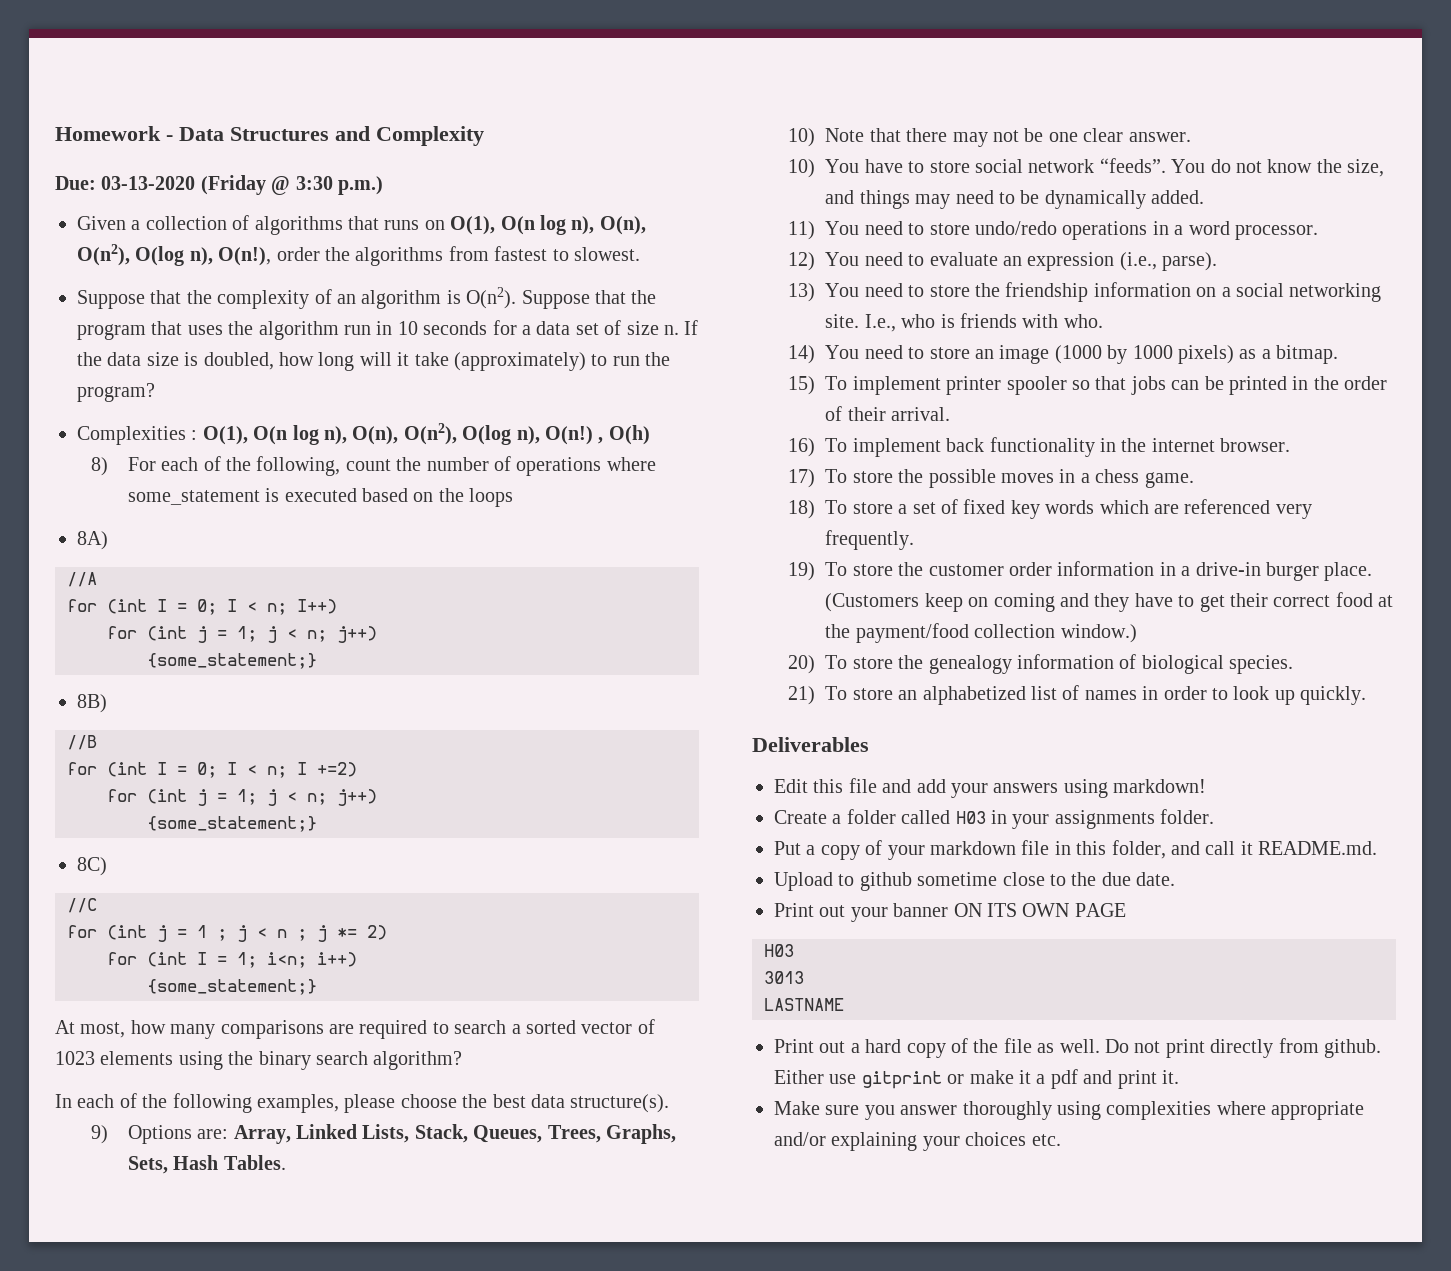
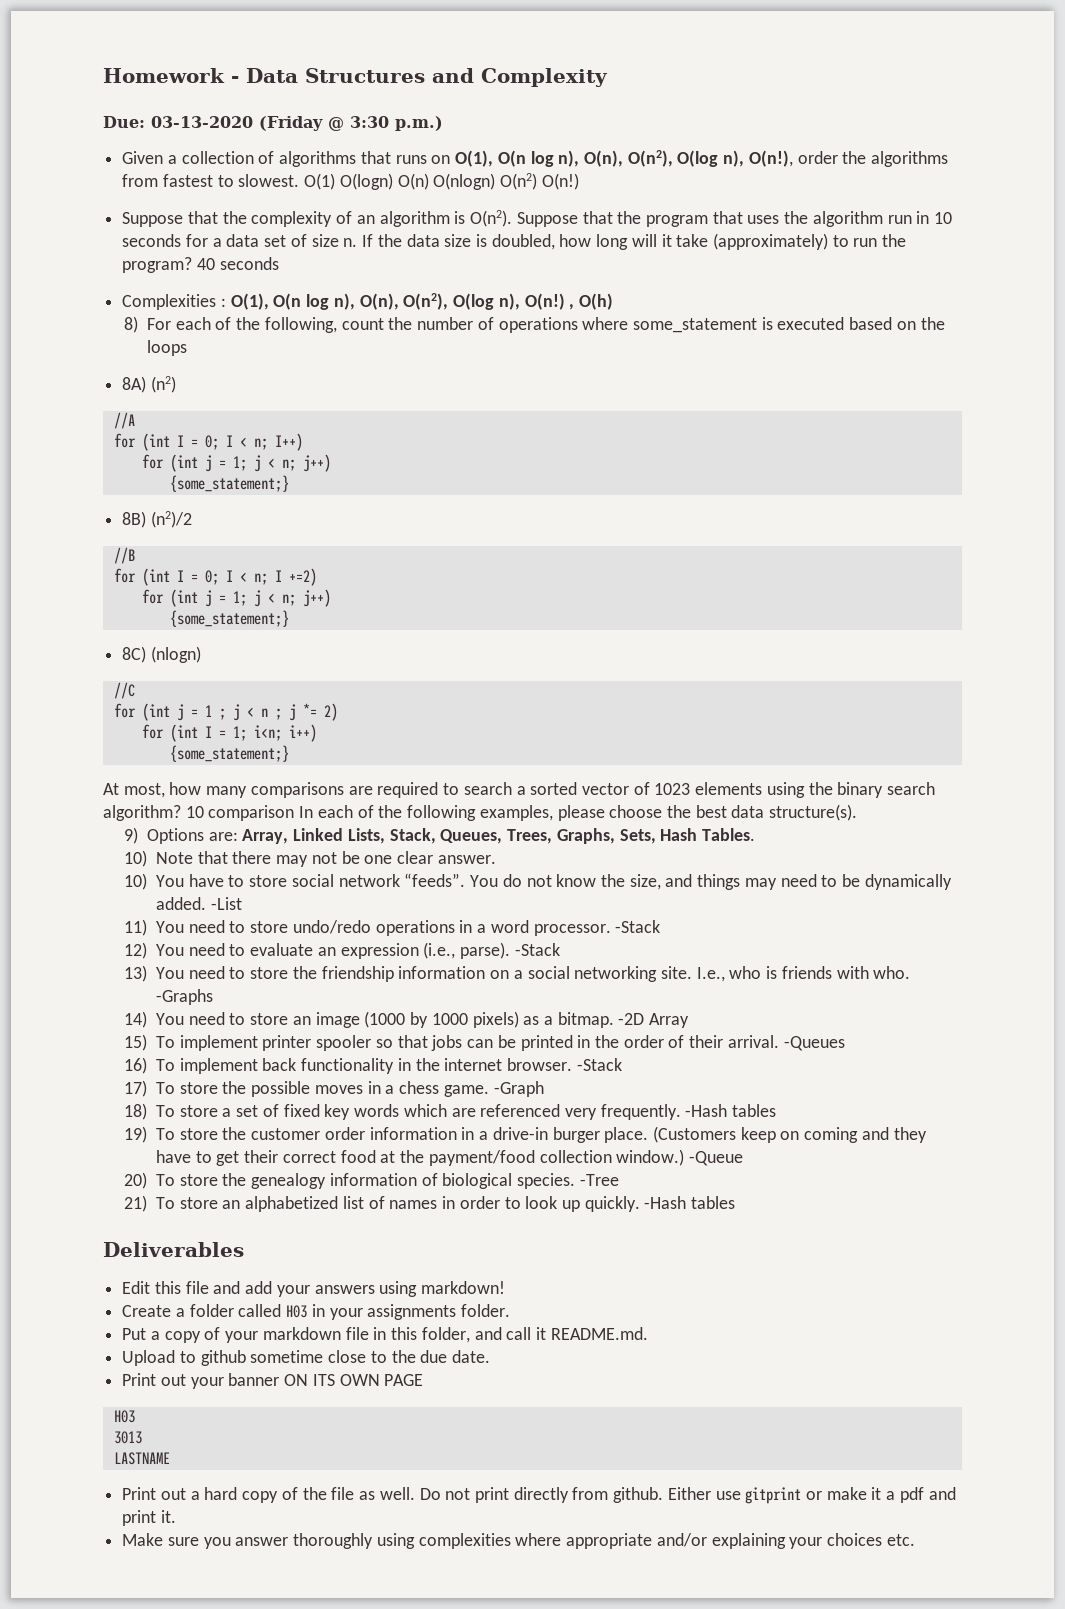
(640, 254) none -> [304,173,579,190] O(1) O(logn) O(n) O(nlogn) O(n2) O(n!)
(155, 392) none -> [196,257,279,270] 40 seconds
(108, 540) none -> [150,376,176,393] (n2)
(107, 703) none -> [150,511,192,528] (n2)/2
(107, 866) none -> [150,646,201,663] (nlogn)
(463, 1060) // -> [185,805,295,821] 10 comparison
(1205, 197) none -> [210,897,242,910] -List
(1318, 232) none -> [615,920,661,933] -Stack
(1218, 261) none -> [514,943,560,956] -Stack
(1103, 321) none -> [156,989,214,1005] -Graphs
(1339, 354) none -> [618,1013,690,1028] -2D Array
(951, 414) none -> [783,1036,845,1051] -Queues
(1291, 445) none -> [576,1058,622,1071] -Stack
(1194, 480) none -> [493,1081,544,1097] -Graph
(915, 540) none -> [685,1104,777,1117] -Hash tables
(1137, 633) none -> [689,1151,744,1166] -Queue
(1294, 664) none -> [579,1174,619,1186] -Tree
(1367, 695) none -> [644,1196,736,1209] -Hash tables

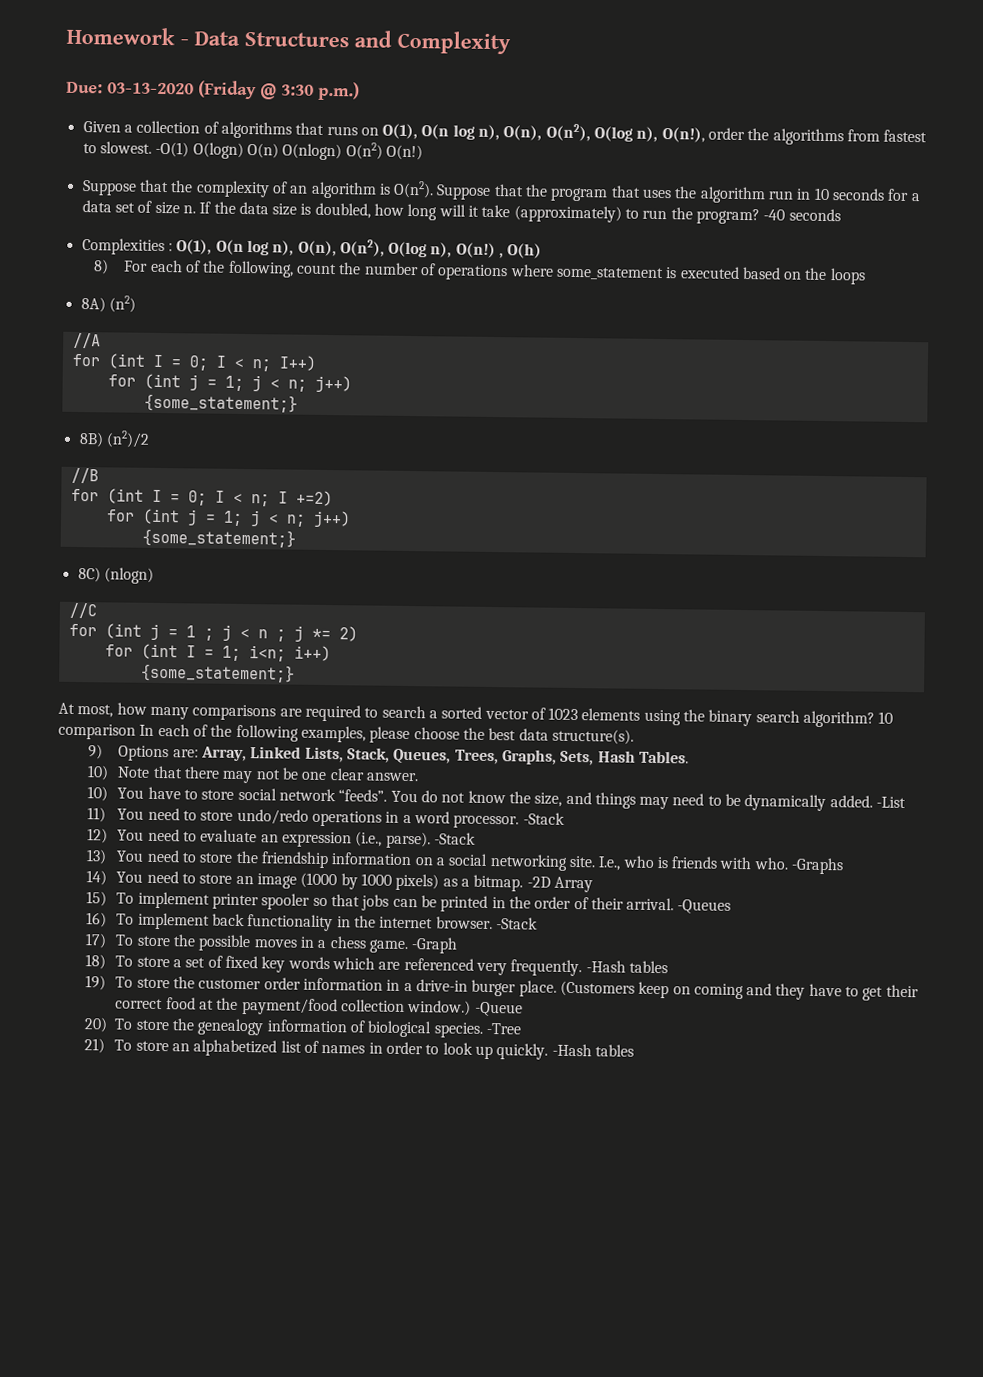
[304,173,336,190] O(1) -> [155,141,190,158] -O(1)
[196,258,215,270] 40 -> [763,209,786,221] -40
[103,1242,244,1257] [122,1281,506,1297] [122,1304,511,1320] [122,1327,648,1343] [122,1350,491,1366] [122,1373,424,1389] [113,1410,135,1423] [113,1431,142,1444] [113,1452,170,1465] [122,1487,956,1504] [122,1510,176,1526] [122,1533,915,1549] // Deliverables // Edit this file and add your answers using markdown! // Create a folder called H03 in your assignments folder. // Put a copy of your markdown file in this folder, and call it README.md. // Upload to github sometime close to the due date. // Print out your banner ON ITS OWN PAGE // H03 // 3013 // LASTNAME // Print out a hard copy of the file as well. Do not print directly from github. Either use gitprint or make it a pdf and print it. // Make sure you answer thoroughly using complexities where appropriate and/or explaining your choices etc. -> (634, 1050) none

